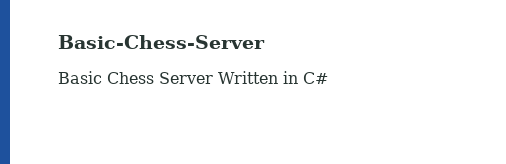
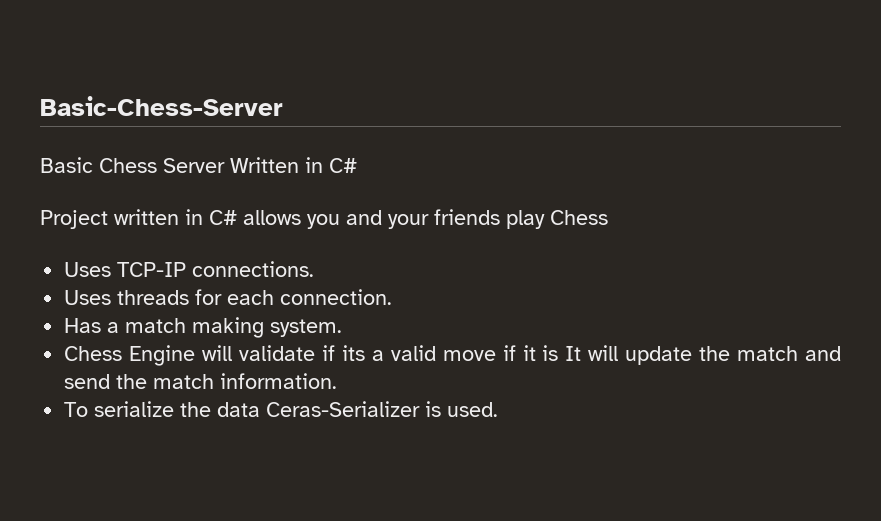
(328, 78) none -> [40,209,608,229] [64,261,315,277] [64,289,393,305] [64,317,343,338] [64,345,841,366] [64,373,338,389] [64,401,499,417] // Project written in C# allows you and your friends play Chess // Uses TCP-IP connections. // Uses threads for each connection. // Has a match making system. // Chess Engine will validate if its a valid move if it is It will update the match and send the match information. // To serialize the data Ceras-Serializer is used.

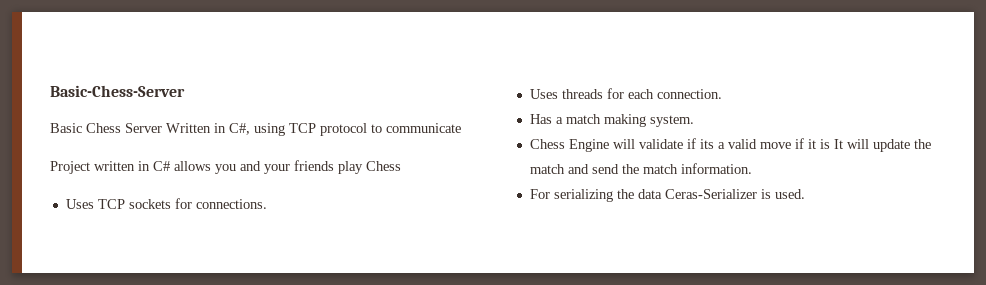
[329,158,357,173] C# -> [229,123,461,136] C#, using TCP protocol to communicate
[117,262,187,277] TCP-IP -> [97,198,192,209] TCP sockets for
[64,401,175,417] To serialize -> [529,189,613,202] For serializing

